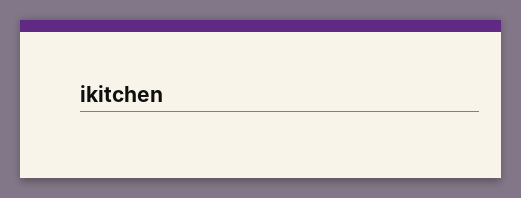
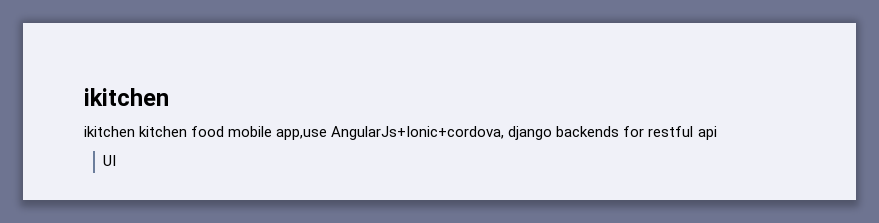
[80,85,163,102] ikitchen -> [84,88,169,106] [84,126,717,140] [103,155,117,166] ikitchen // ikitchen kitchen food mobile app,use AngularJs+Ionic+cordova, django backends for restful api // UI

